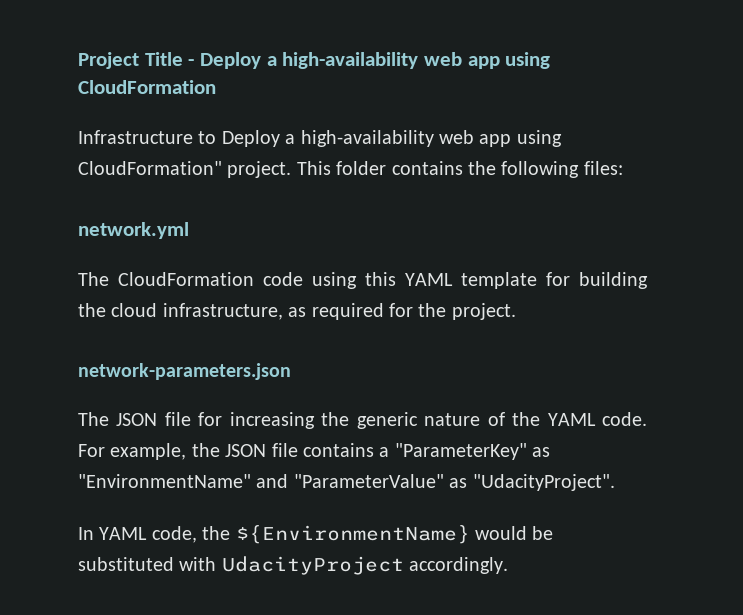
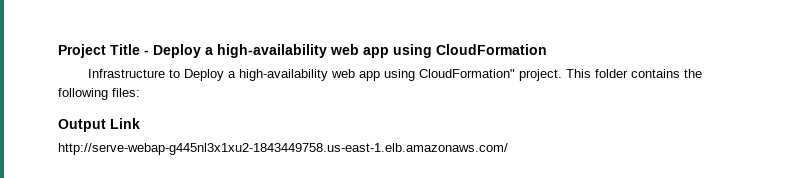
[78,222,189,239] [78,272,648,289] [78,303,516,320] [78,363,291,380] [78,412,647,429] [78,443,551,460] [78,474,615,491] [78,525,554,544] [78,556,509,575] network.yml // The CloudFormation code using this YAML template for building the cloud infrastructure, as required for the project. // network-parameters.json // The JSON file for increasing the generic nature of the YAML code. For example, the JSON file contains a "ParameterKey" as "EnvironmentName" and "ParameterValue" as "UdacityProject". // In YAML code, the ${EnvironmentName} would be substituted with UdacityProject accordingly. -> [58,118,140,132] [58,143,508,155] Output Link // http://serve-webap-g445nl3x1xu2-1843449758.us-east-1.elb.amazonaws.com/

